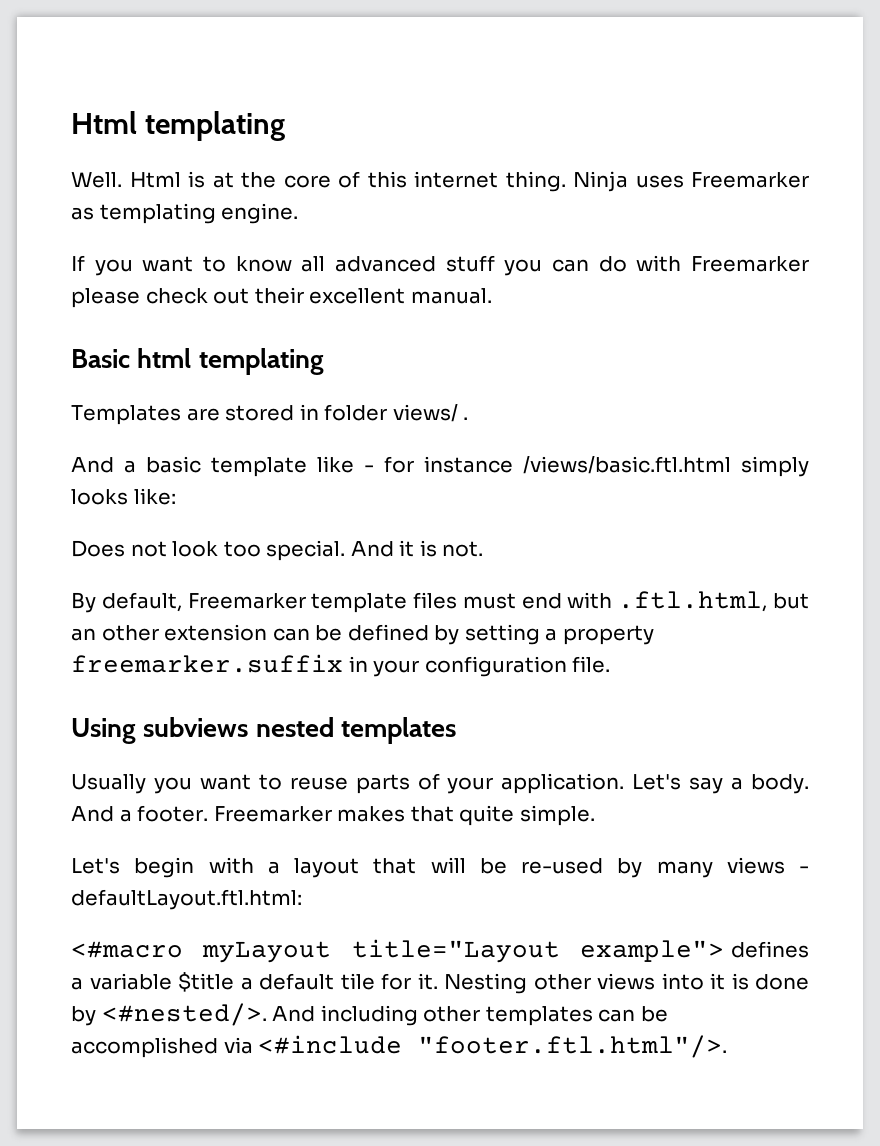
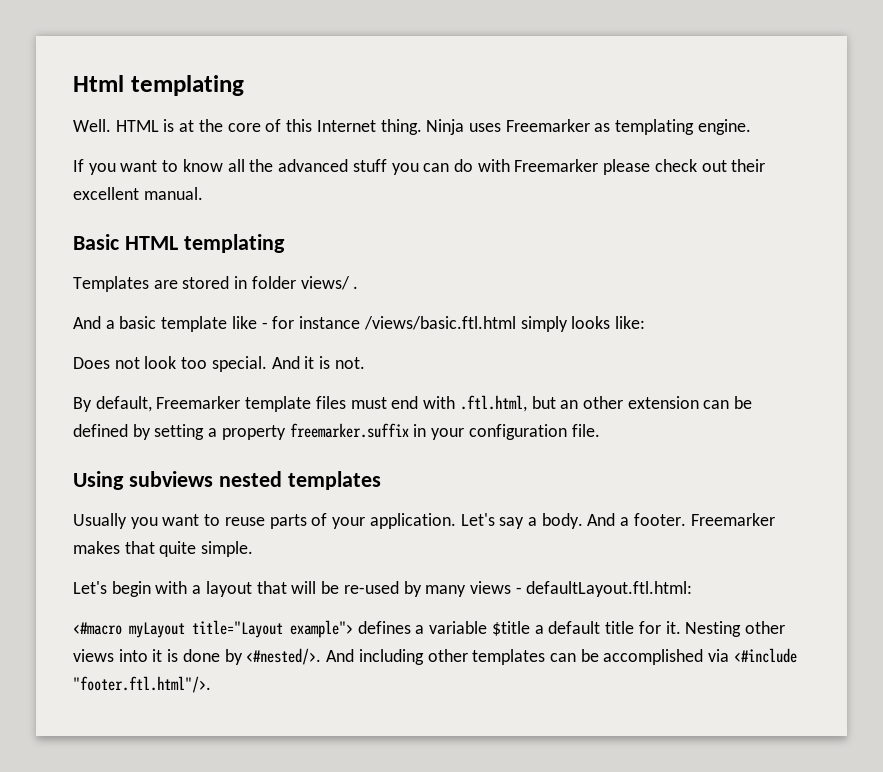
[129,172,181,188] Html -> [115,120,159,132] HTML
[414,171,498,188] internet -> [316,120,376,132] Internet
(326, 264) none -> [249,159,274,172] the
[137,348,192,368] html -> [124,236,178,250] HTML
[340,973,375,990] tile -> [605,621,635,634] title

